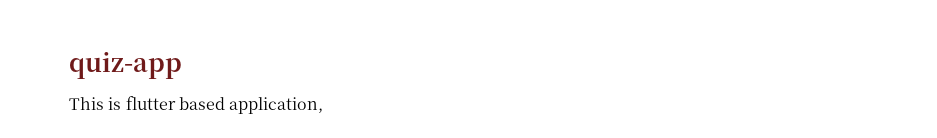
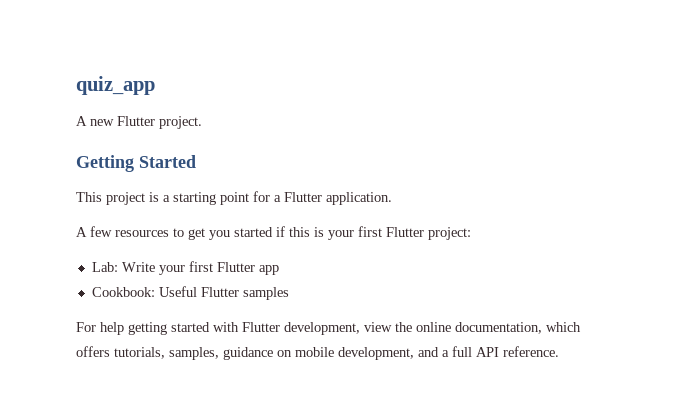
[69,52,182,79] [69,96,324,114] quiz-app // This is flutter based application, -> [76,76,155,95] [76,116,202,129] [76,155,196,172] [76,191,392,205] [76,226,471,240] [91,261,279,275] [91,286,289,300] [76,322,581,335] [76,346,559,360] quiz_app // A new Flutter project. // Getting Started // This project is a starting point for a Flutter application. // A few resources to get you started if this is your first Flutter project: // Lab: Write your first Flutter app // Cookbook: Useful Flutter samples // For help getting started with Flutter development, view the online documentation, which offers tutorials, samples, guidance on mobile development, and a full API reference.

